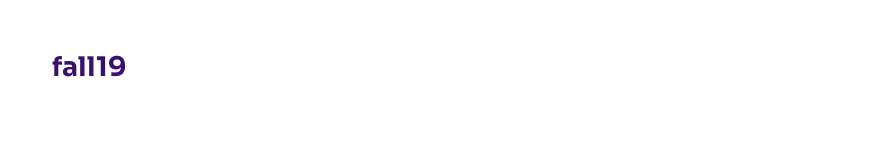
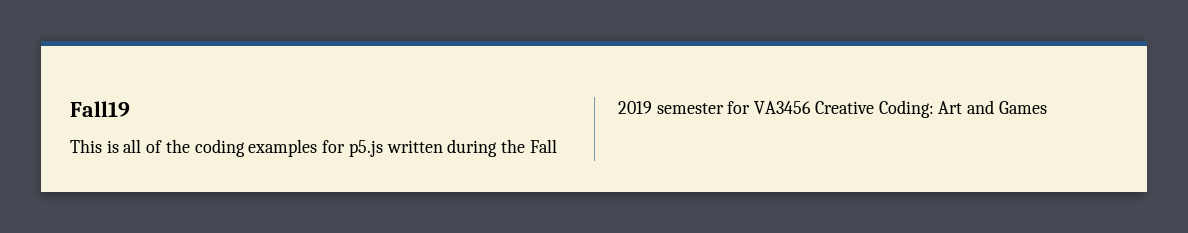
[52,55,127,77] fall19 -> [70,101,130,117] [70,139,557,157] [618,100,1047,118] Fall19 // This is all of the coding examples for p5.js written during the Fall 2019 semester for VA3456 Creative Coding: Art and Games

